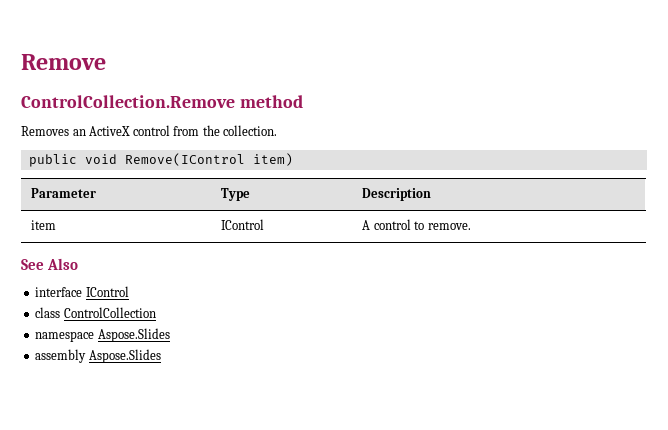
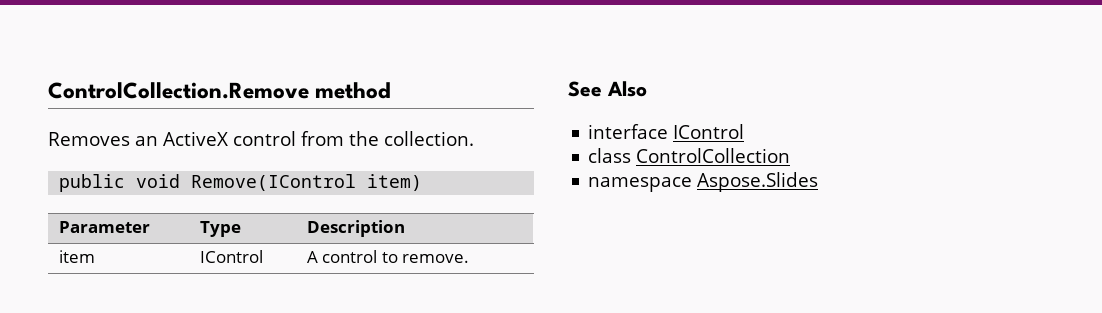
[21,54,106,70] Remove // -> (48, 90) none
[35,349,161,363] // assembly Aspose.Slides -> (819, 182) none

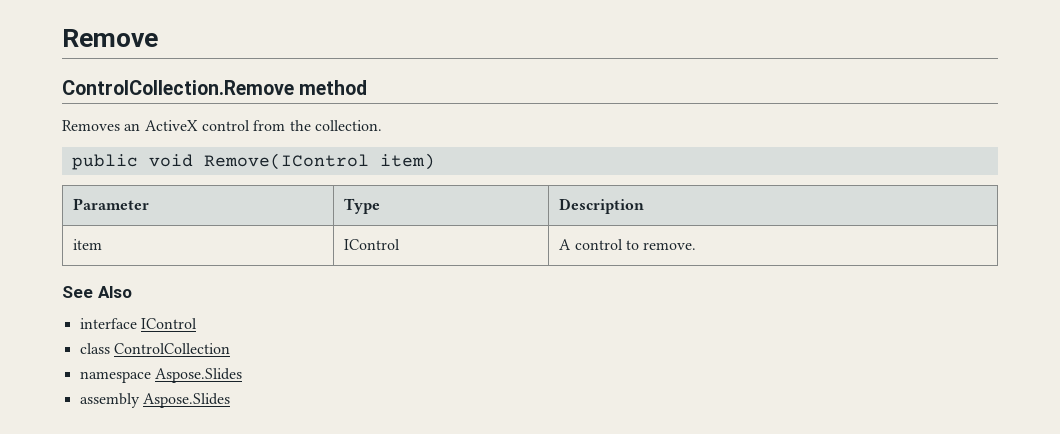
(48, 90) none -> [62,29,158,47] Remove //
(819, 182) none -> [79,393,230,408] // assembly Aspose.Slides

